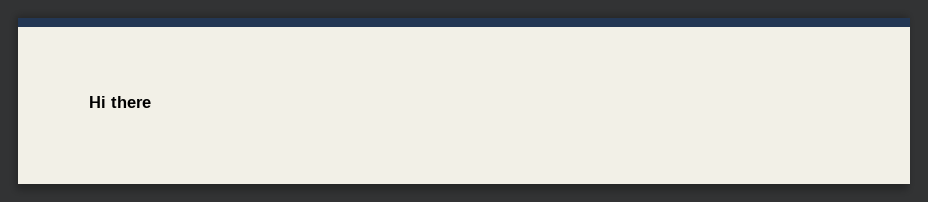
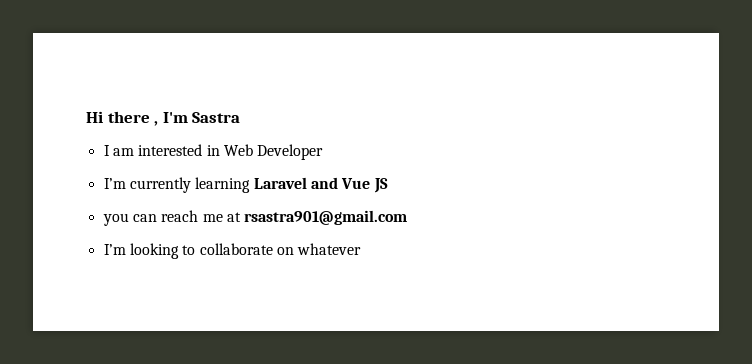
(151, 102) none -> [154,112,241,126] [103,144,324,160] [103,177,388,193] [102,210,408,226] [103,243,362,259] , I'm Sastra // I am interested in Web Developer // I’m currently learning Laravel and Vue JS // you can reach me at rsastra901@gmail.com // I’m looking to collaborate on whatever

